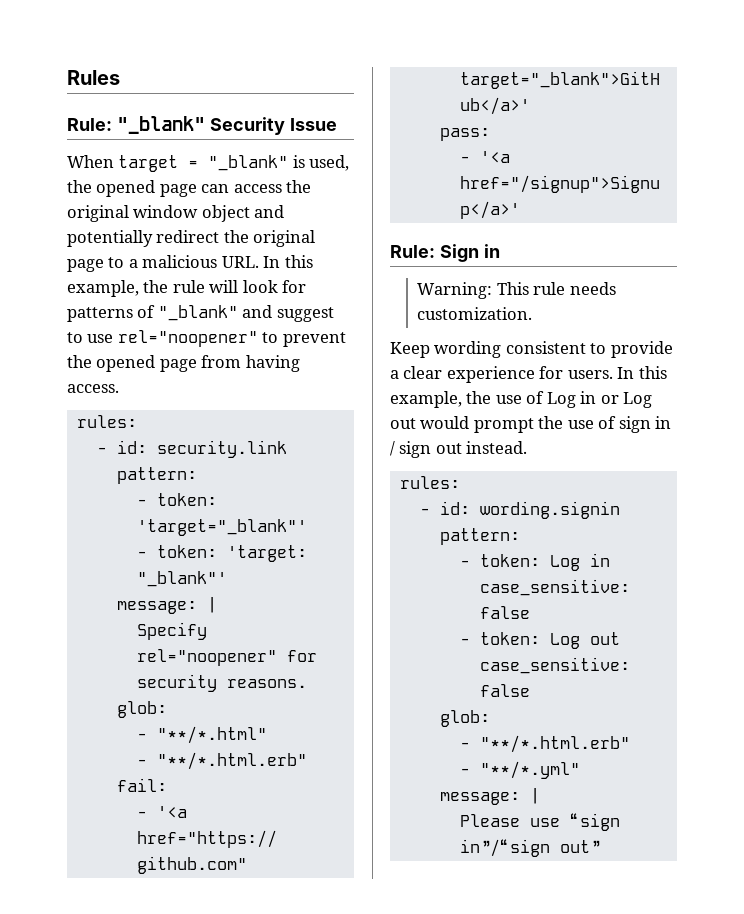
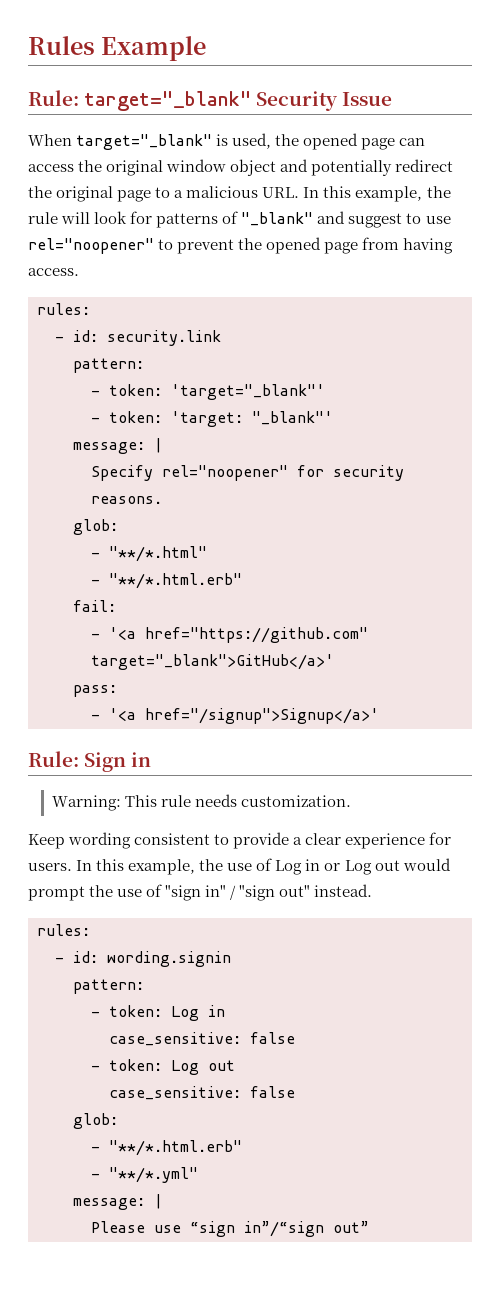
[67,116,205,134] // Rule: "_blank" -> [101,36,207,61] [28,90,252,111] Example // Rule: target="_blank"
[118,155,289,172] target = "_blank" -> [76,134,213,150] target="_blank"
[618,416,672,433] [390,441,462,458] sign in / sign out -> [165,885,311,901] "sign in" / "sign out"

